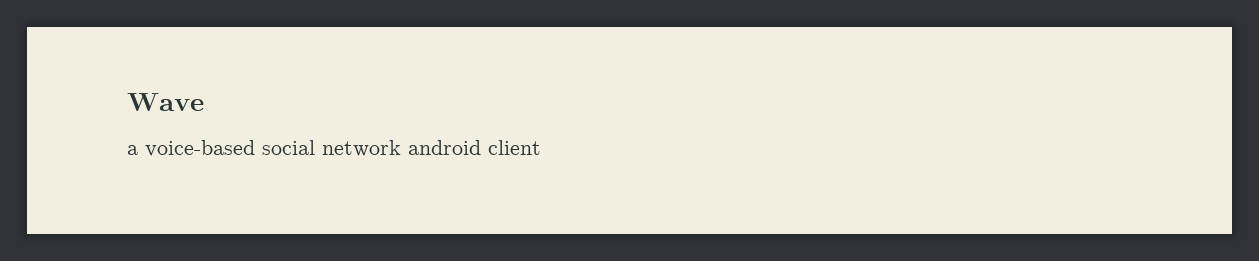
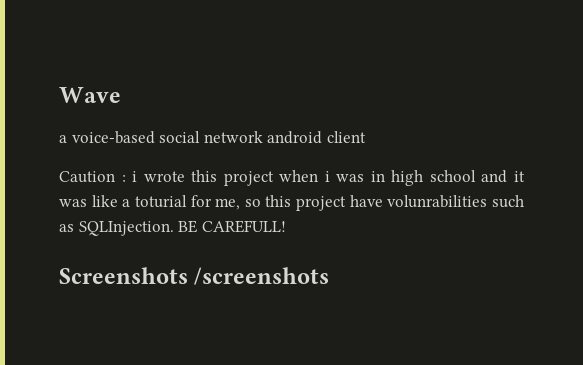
(541, 147) none -> [59,170,525,186] [59,195,524,211] [59,220,286,236] [59,267,330,285] // Caution : i wrote this project when i was in high school and it was like a toturial for me, so this project have volunrabilities such as SQLInjection. BE CAREFULL! // Screenshots /screenshots

